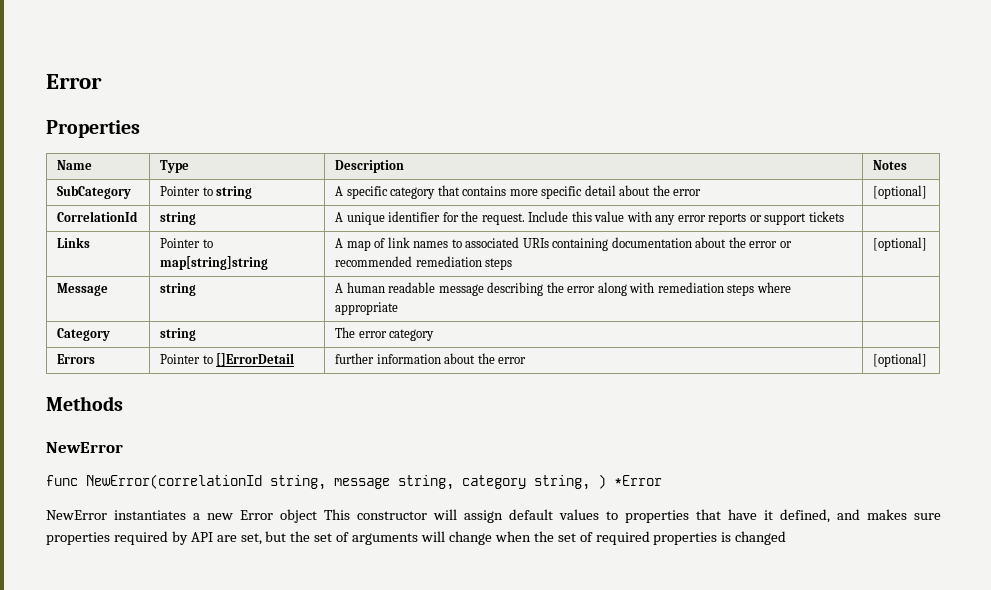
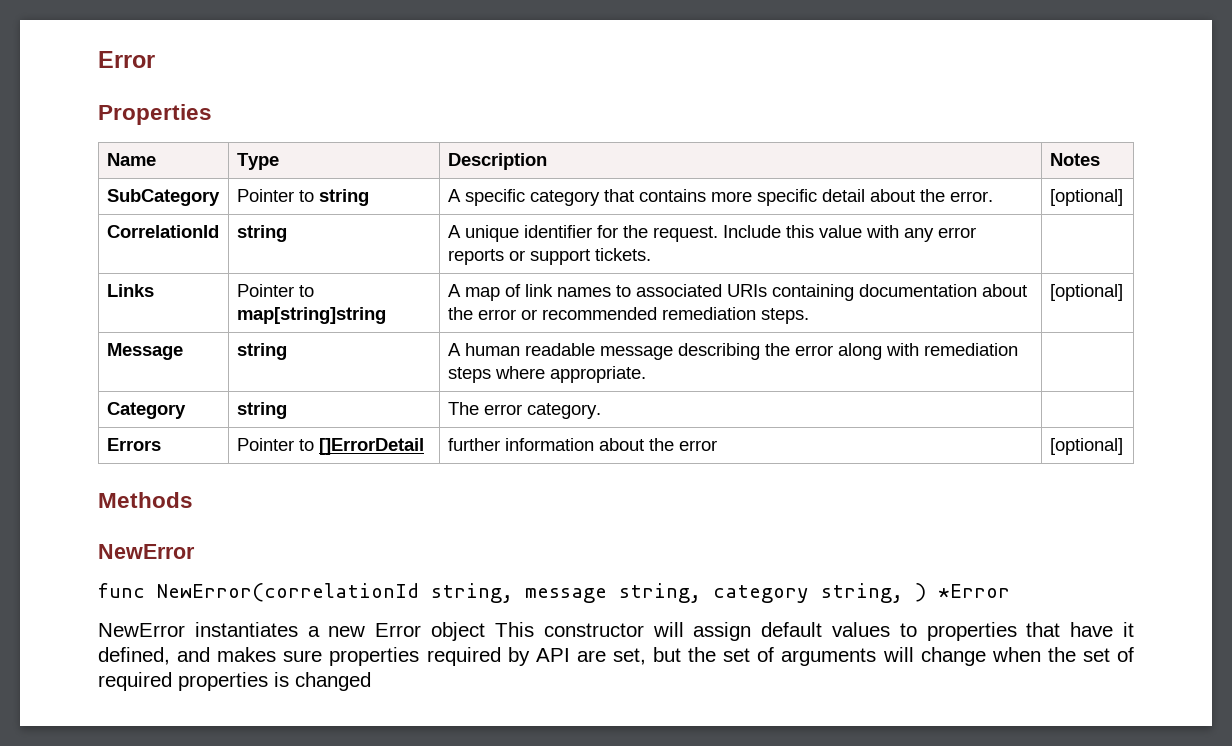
[673,189,702,196] error -> [949,191,993,202] error.
[808,211,844,222] tickets -> [594,248,651,261] tickets.
[485,258,513,270] steps -> [760,308,809,324] steps.
[335,302,399,315] appropriate -> [549,366,646,383] appropriate.
[389,329,435,341] category -> [526,403,601,419] category.

